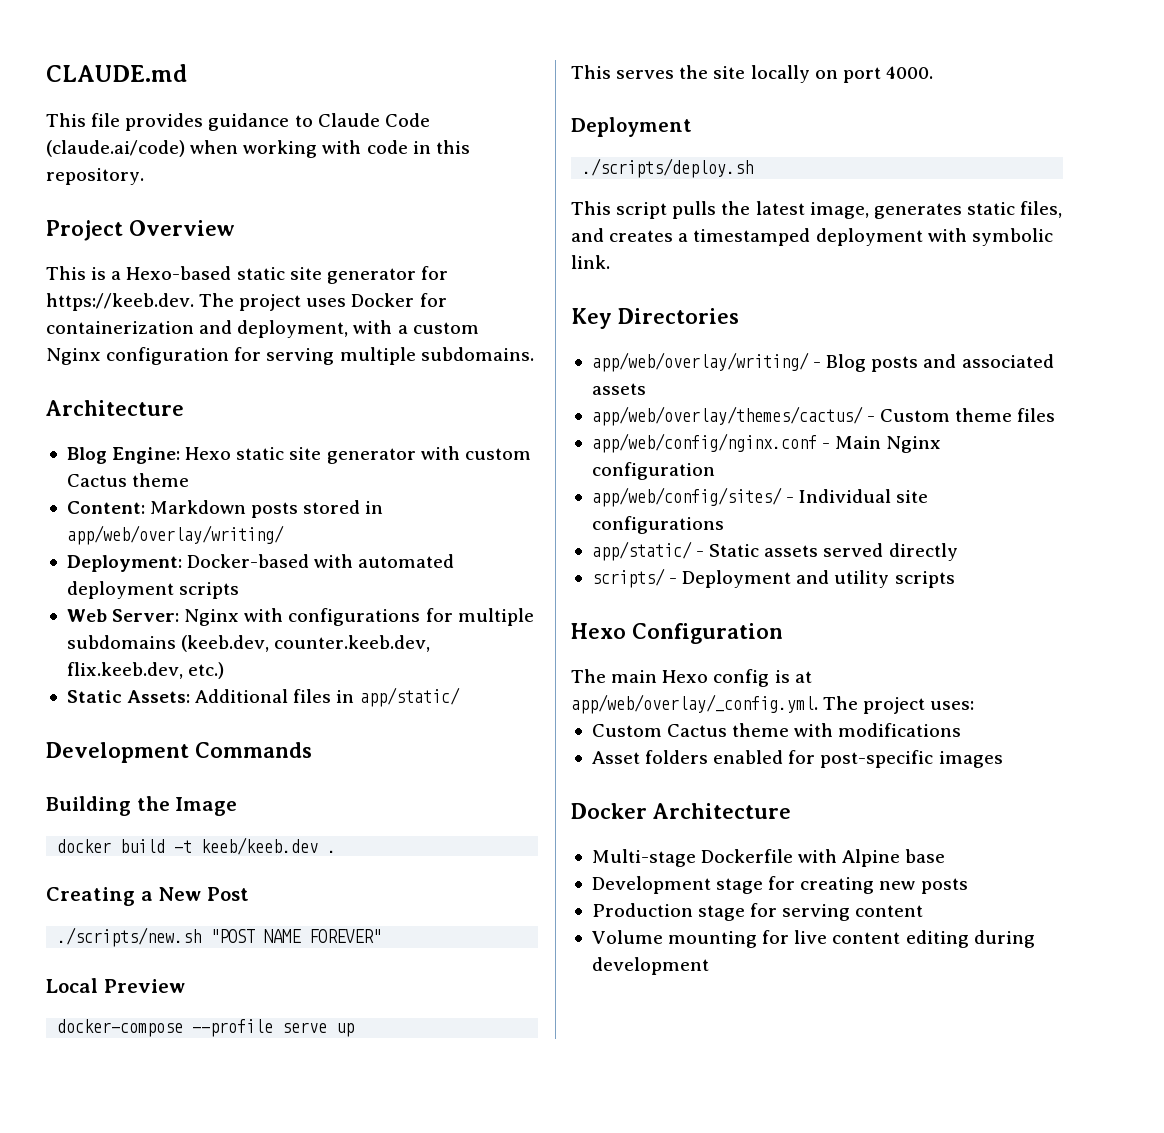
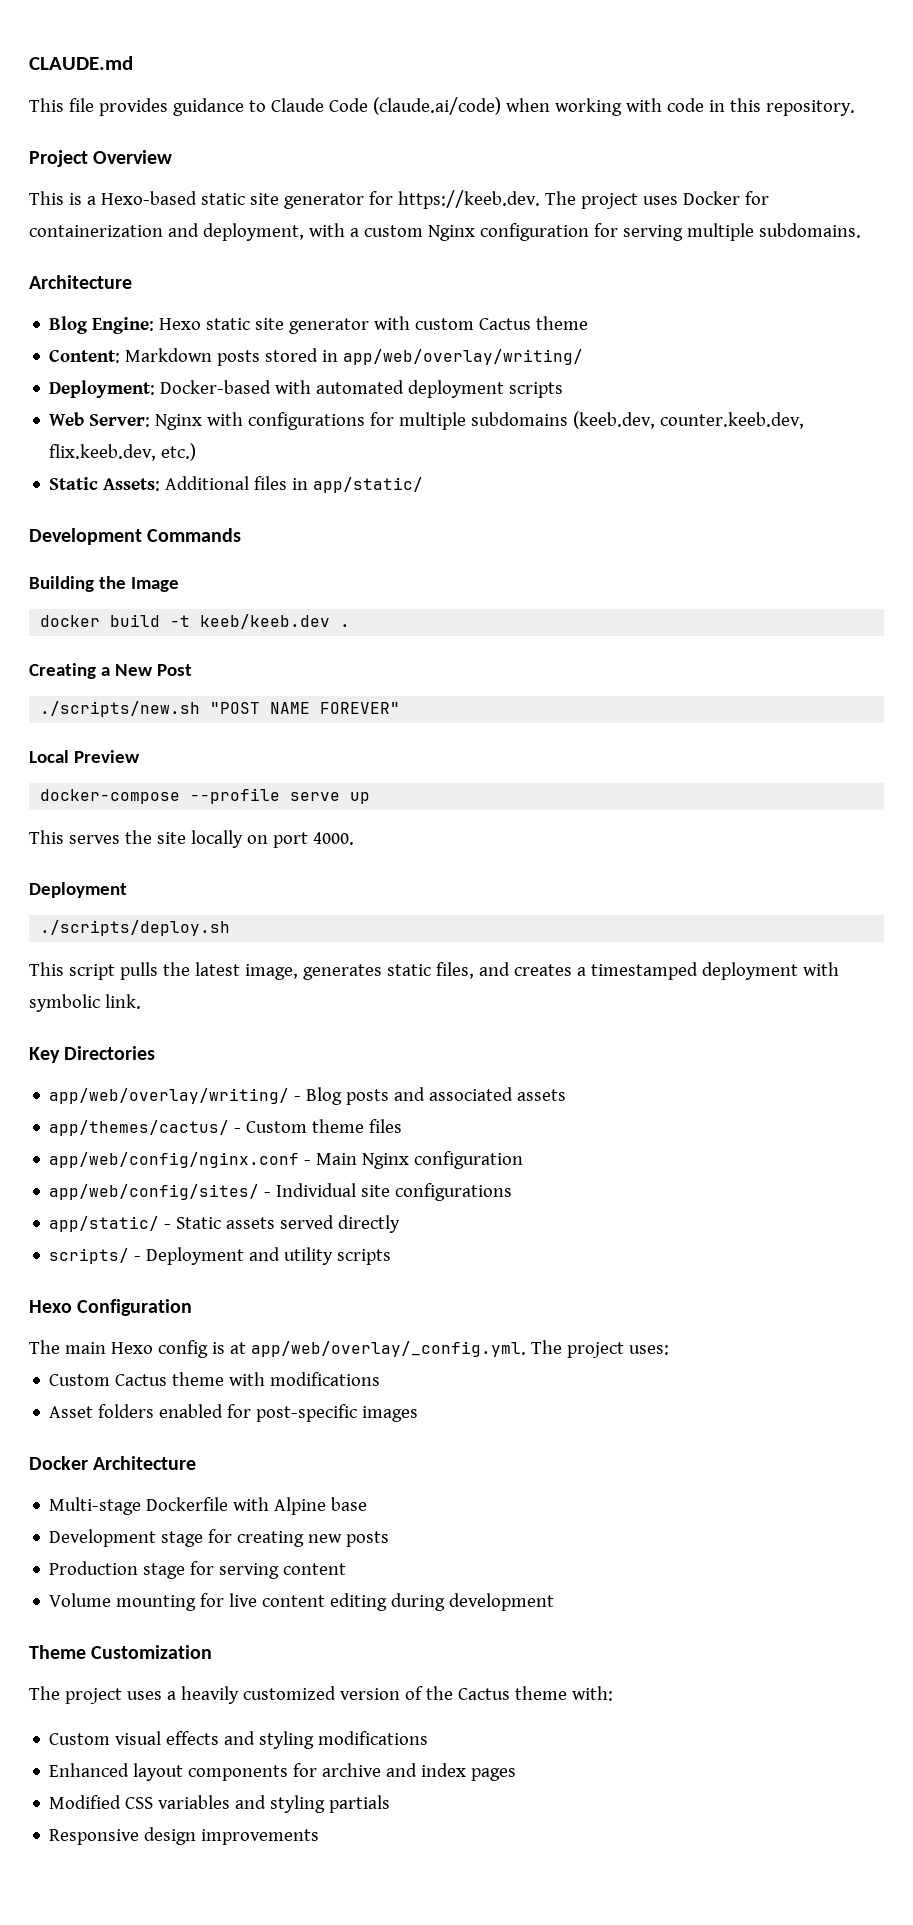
[591,406,863,426] app/web/overlay/themes/cactus/ -> [49,1120,230,1136] app/themes/cactus/
(709, 966) none -> [29,1645,213,1659] [29,1686,613,1704] [49,1731,429,1749] [49,1763,517,1781] [49,1795,391,1813] [49,1827,320,1845] // Theme Customization // The project uses a heavily customized version of the Cactus theme with: // Custom visual effects and styling modifications // Enhanced layout components for archive and index pages // Modified CSS variables and styling partials // Responsive design improvements

